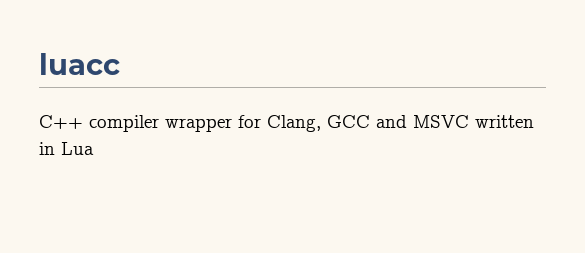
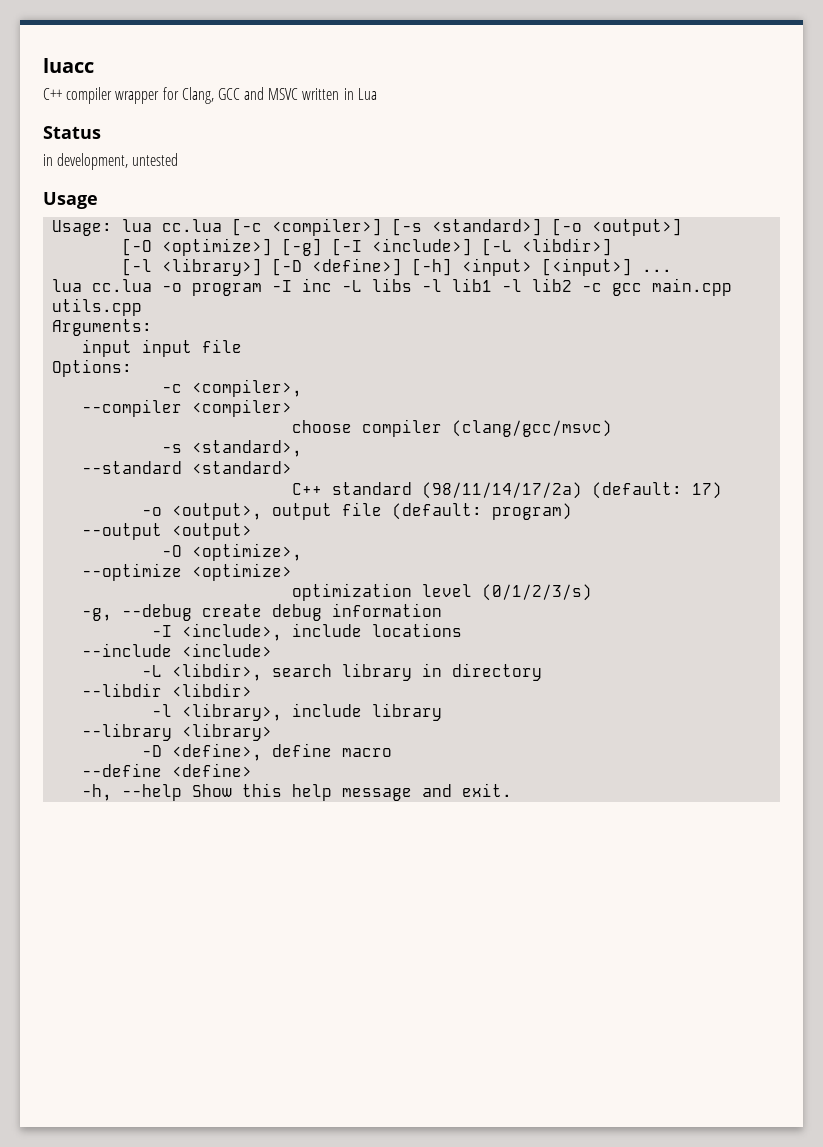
(94, 148) none -> [43,126,101,139] [43,153,179,170] [43,192,98,209] [52,218,683,236] [122,238,613,256] [122,258,673,276] [52,278,733,296] [52,298,143,316] [52,319,153,336] [82,339,243,357] [52,359,133,377] [162,379,303,397] [82,399,293,417] [292,419,613,437] [162,440,303,457] [82,461,293,474] [292,482,723,499] [142,502,573,520] [82,523,253,540] [162,543,303,561] [82,563,293,581] [292,583,593,601] [82,603,443,621] [152,623,463,641] [82,643,273,657] [142,663,543,681] [82,683,253,697] [152,703,443,721] [82,723,273,741] [142,743,393,761] [82,763,253,777] [82,783,513,801] // Status // in development, untested // Usage // Usage: lua cc.lua [-c <compiler>] [-s <standard>] [-o <output>] // [-O <optimize>] [-g] [-I <include>] [-L <libdir>] // [-l <library>] [-D <define>] [-h] <input> [<input>] ... // lua cc.lua -o program -I inc -L libs -l lib1 -l lib2 -c gcc main.cpp utils.cpp // Arguments: // input input file // Options: // -c <compiler>, // --compiler <compiler> // choose compiler (clang/gcc/msvc) // -s <standard>, // --standard <standard> // C++ standard (98/11/14/17/2a) (default: 17) // -o <output>, output file (default: program) // --output <output> // -O <optimize>, // --optimize <optimize> // optimization level (0/1/2/3/s) // -g, --debug create debug information // -I <include>, include locations // --include <include> // -L <libdir>, search library in directory // --libdir <libdir> // -l <library>, include library // --library <library> // -D <define>, define macro // --define <define> // -h, --help Show this help message and exit.

